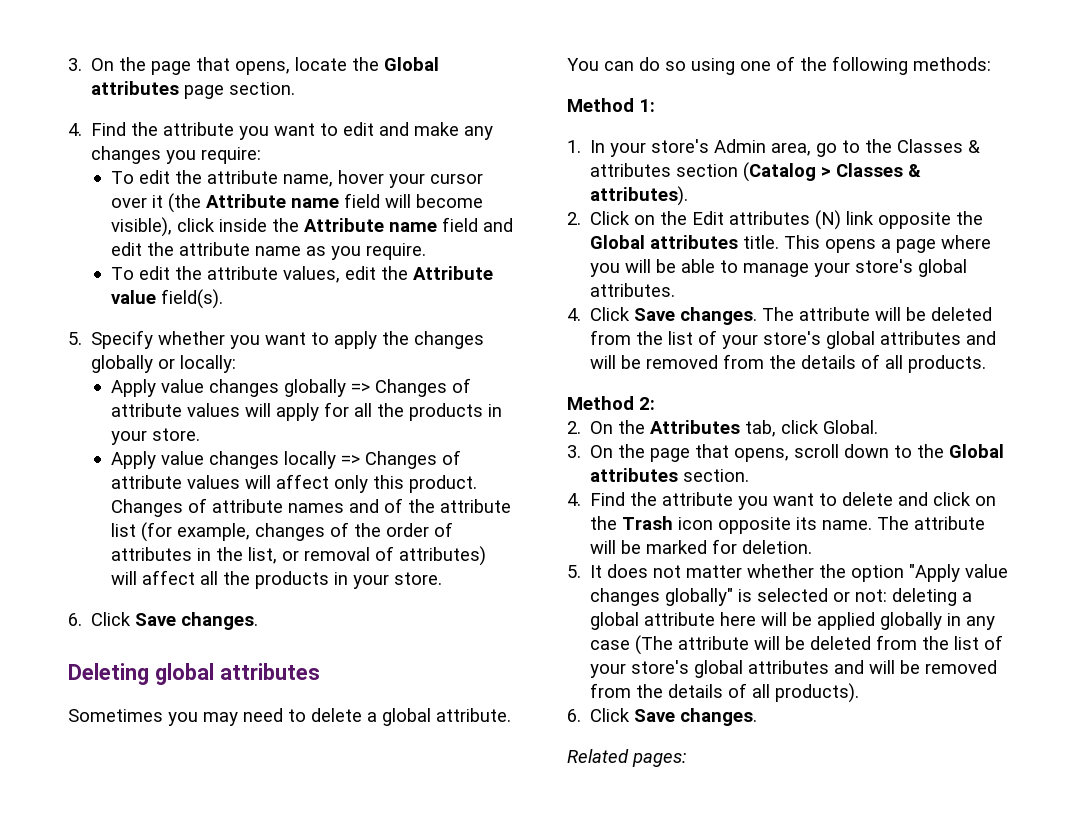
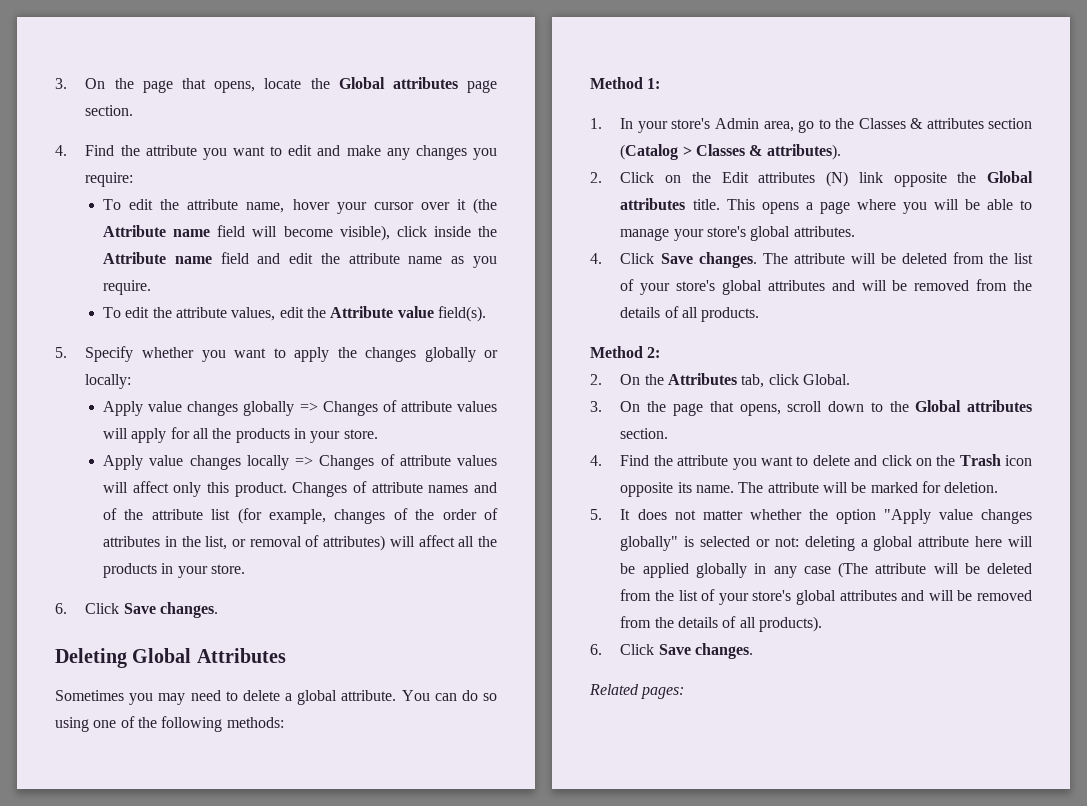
[154,663,320,685] global attributes -> [132,648,286,663] Global Attributes

